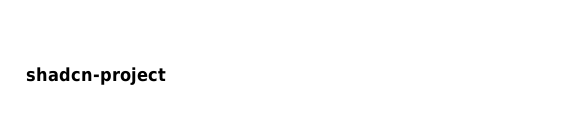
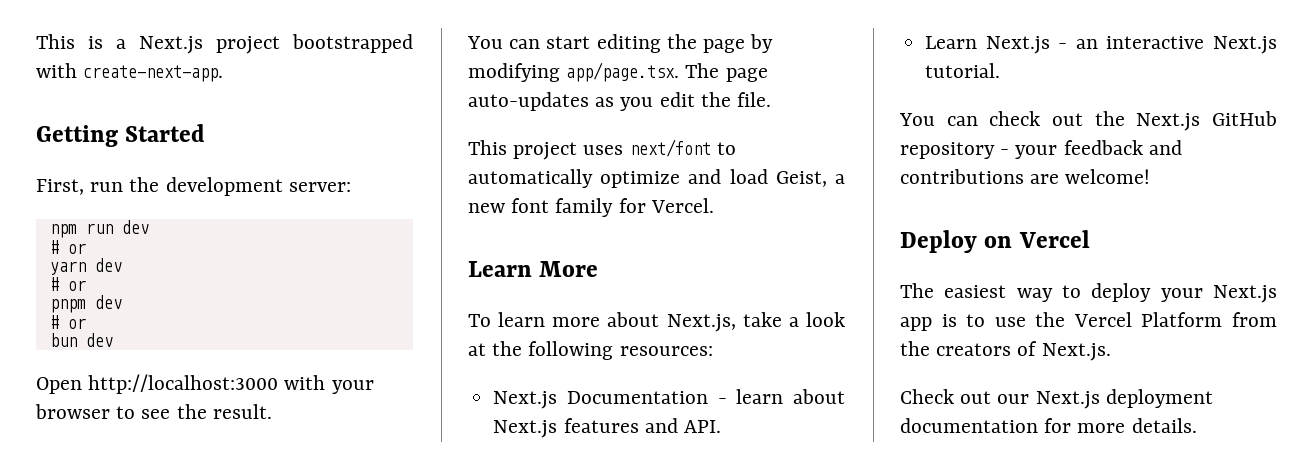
[26,67,166,85] shadcn-project -> [36,34,413,54] [36,63,224,82] [36,124,206,147] [36,177,351,196] [49,220,149,238] [49,240,86,254] [49,258,122,275] [49,277,86,291] [49,295,122,313] [49,315,86,329] [49,333,113,347] [36,374,374,394] [35,404,272,419] [467,34,774,53] [468,62,768,82] [468,92,772,111] [468,139,736,160] [468,169,845,188] [468,198,714,217] [468,261,599,277] [468,312,845,332] [468,341,713,360] [493,389,845,409] [493,418,721,438] [925,36,1277,54] [925,63,1001,78] [899,111,1277,131] [900,140,1182,159] [900,169,1151,184] [900,230,1090,253] [900,283,1277,303] [900,312,1277,331] [900,341,1111,361] [900,389,1213,409] [900,418,1197,433] This is a Next.js project bootstrapped with create-next-app. // Getting Started // First, run the development server: // npm run dev // # or // yarn dev // # or // pnpm dev // # or // bun dev // Open http://localhost:3000 with your browser to see the result. // You can start editing the page by modifying app/page.tsx. The page auto-updates as you edit the file. // This project uses next/font to automatically optimize and load Geist, a new font family for Vercel. // Learn More // To learn more about Next.js, take a look at the following resources: // Next.js Documentation - learn about Next.js features and API. // Learn Next.js - an interactive Next.js tutorial. // You can check out the Next.js GitHub repository - your feedback and contributions are welcome! // Deploy on Vercel // The easiest way to deploy your Next.js app is to use the Vercel Platform from the creators of Next.js. // Check out our Next.js deployment documentation for more details.

